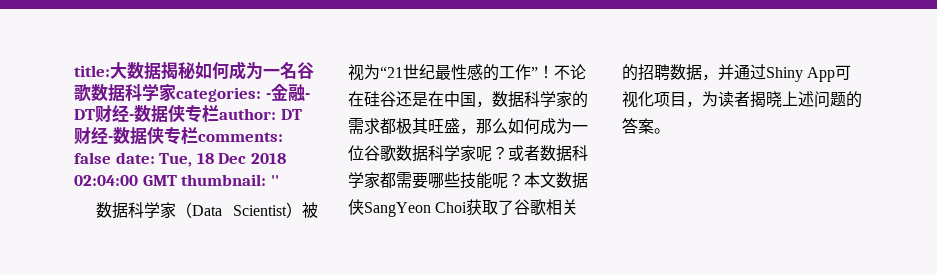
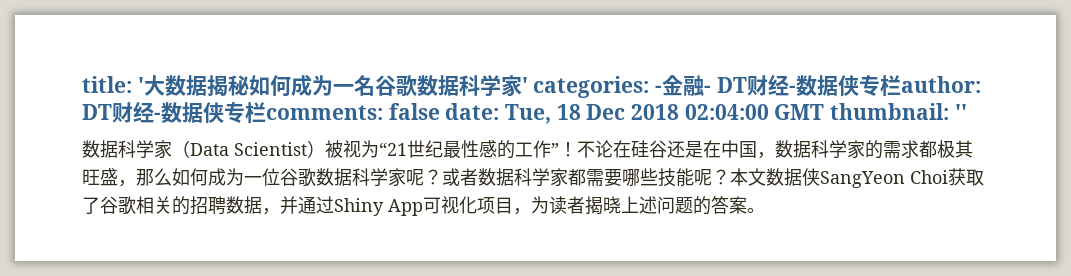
(110, 71) none -> [137,77,144,93] '
(176, 92) none -> [521,77,528,93] '

